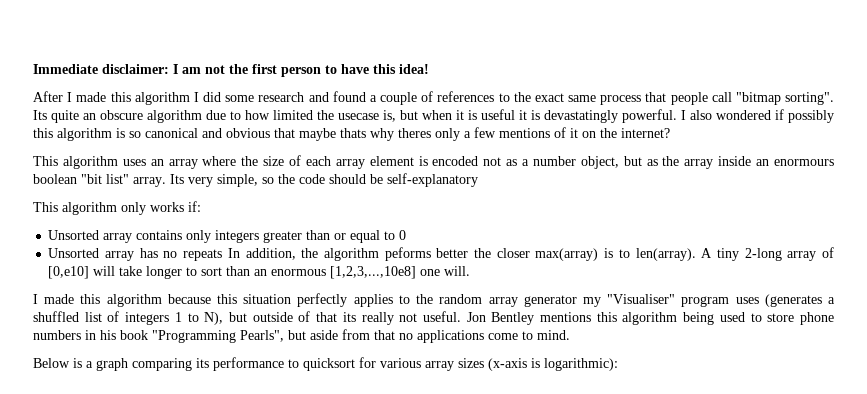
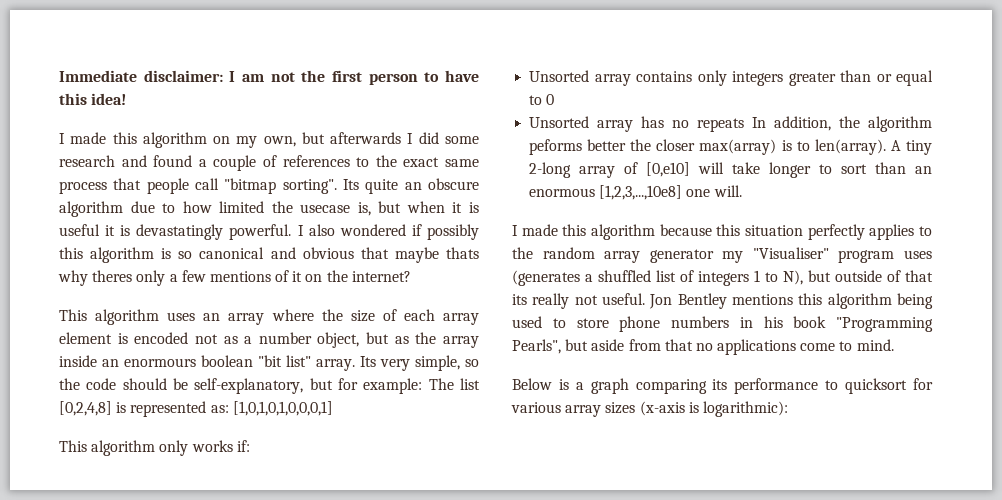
[33,91,190,105] After I made this algorithm -> [59,132,402,148] I made this algorithm on my own, but afterwards
[387,173,478,187] self-explanatory -> [194,378,480,394] [59,401,333,417] self-explanatory, but for example: The list [0,2,4,8] is represented as: [1,0,1,0,1,0,0,0,1]

